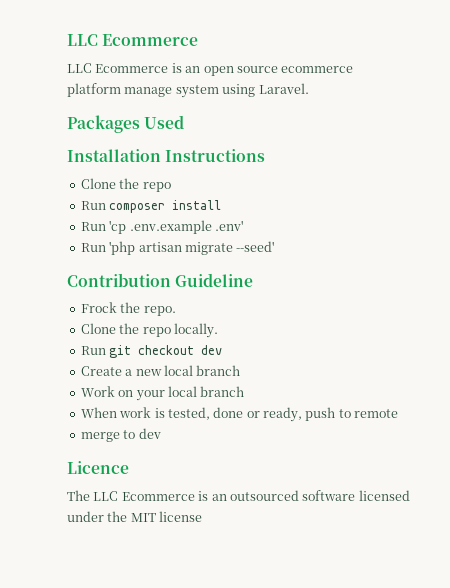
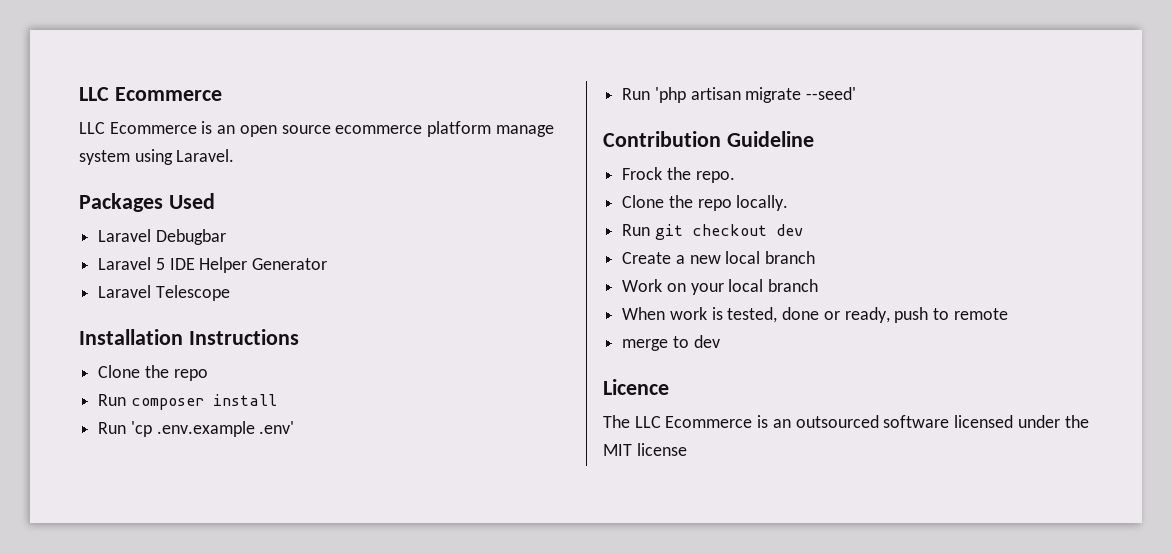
(185, 122) none -> [98,229,226,245] [98,257,328,273] [98,285,230,301] // Laravel Debugbar // Laravel 5 IDE Helper Generator // Laravel Telescope

